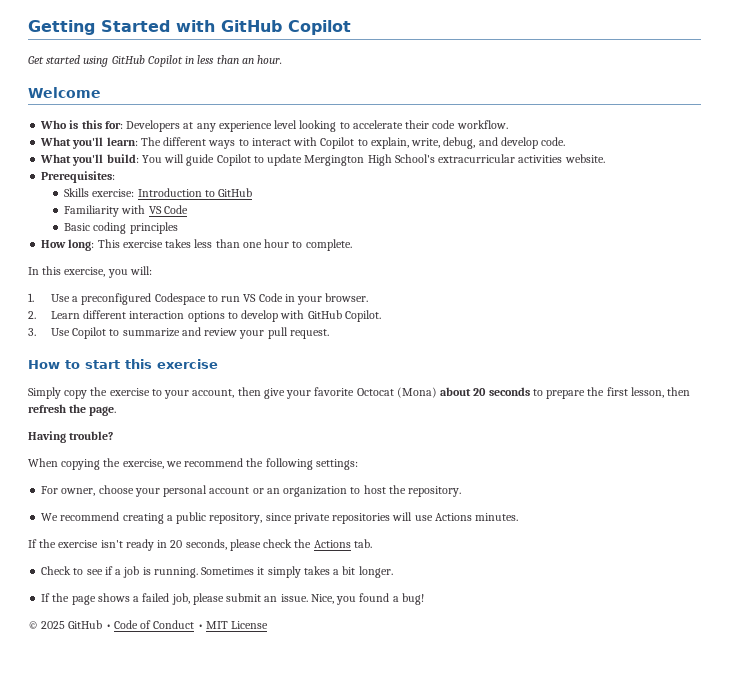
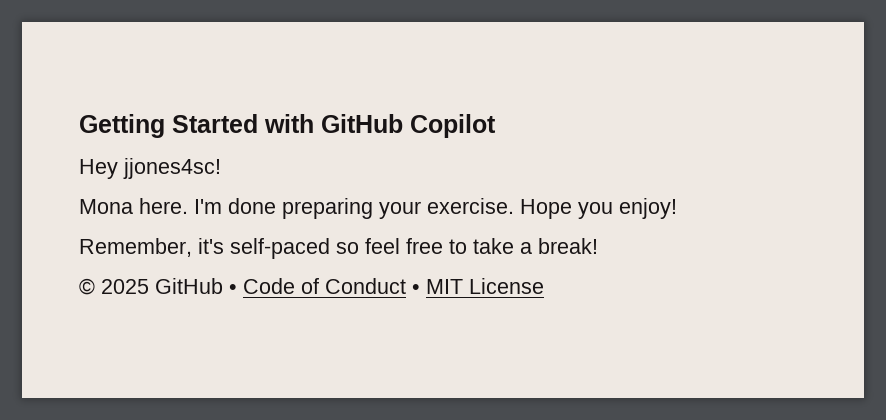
[28,55,283,67] [28,87,101,98] [40,120,508,132] [40,137,566,149] [40,154,605,166] [41,171,116,183] [64,188,253,197] [64,205,188,217] [64,222,178,234] [41,239,352,251] [28,266,152,278] [28,293,369,305] [28,310,381,322] [28,327,329,339] [28,359,218,369] [28,387,691,399] [28,404,117,416] [28,431,114,443] [28,458,358,470] [41,485,462,497] [41,512,519,524] [28,539,372,551] [41,566,393,578] [41,593,424,605] Get started using GitHub Copilot in less than an hour. // Welcome // Who is this for: Developers at any experience level looking to accelerate their code workflow. // What you'll learn: The different ways to interact with Copilot to explain, write, debug, and develop code. // What you'll build: You will guide Copilot to update Mergington High School's extracurricular activities website. // Prerequisites: // Skills exercise: Introduction to GitHub // Familiarity with VS Code // Basic coding principles // How long: This exercise takes less than one hour to complete. // In this exercise, you will: // 1. Use a preconfigured Codespace to run VS Code in your browser. // 2. Learn different interaction options to develop with GitHub Copilot. // 3. Use Copilot to summarize and review your pull request. // How to start this exercise // Simply copy the exercise to your account, then give your favorite Octocat (Mona) about 20 seconds to prepare the first lesson, then refresh the page. // Having trouble? // When copying the exercise, we recommend the following settings: // For owner, choose your personal account or an organization to host the repository. // We recommend creating a public repository, since private repositories will use Actions minutes. // If the exercise isn't ready in 20 seconds, please check the Actions tab. // Check to see if a job is running. Sometimes it simply takes a bit longer. // If the page shows a failed job, please submit an issue. Nice, you found a bug! -> [79,158,221,179] [79,198,677,219] [79,238,598,259] Hey jjones4sc! // Mona here. I'm done preparing your exercise. Hope you enjoy! // Remember, it's self-paced so feel free to take a break!

